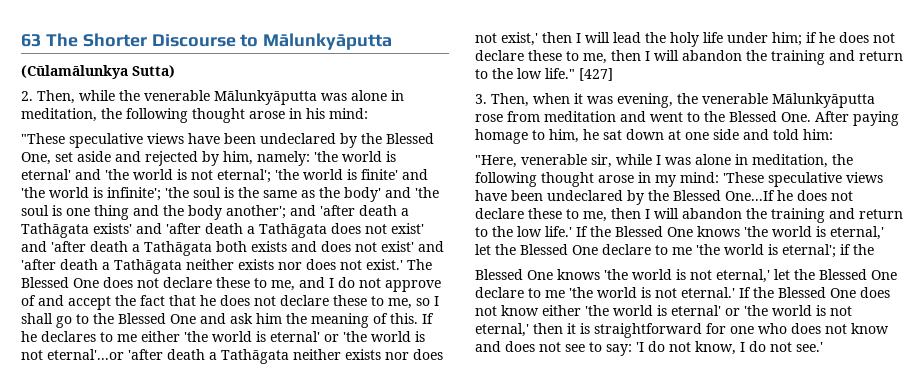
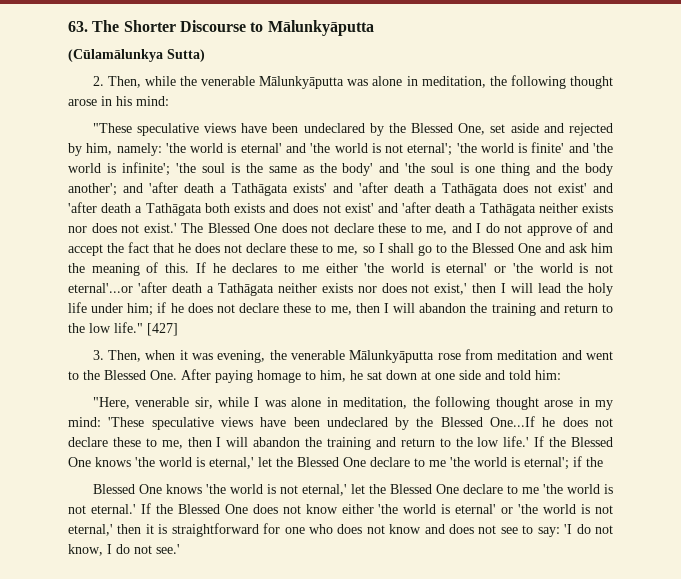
[21,34,41,47] 63 -> [68,21,88,32] 63.

